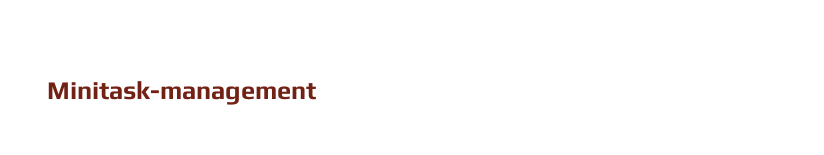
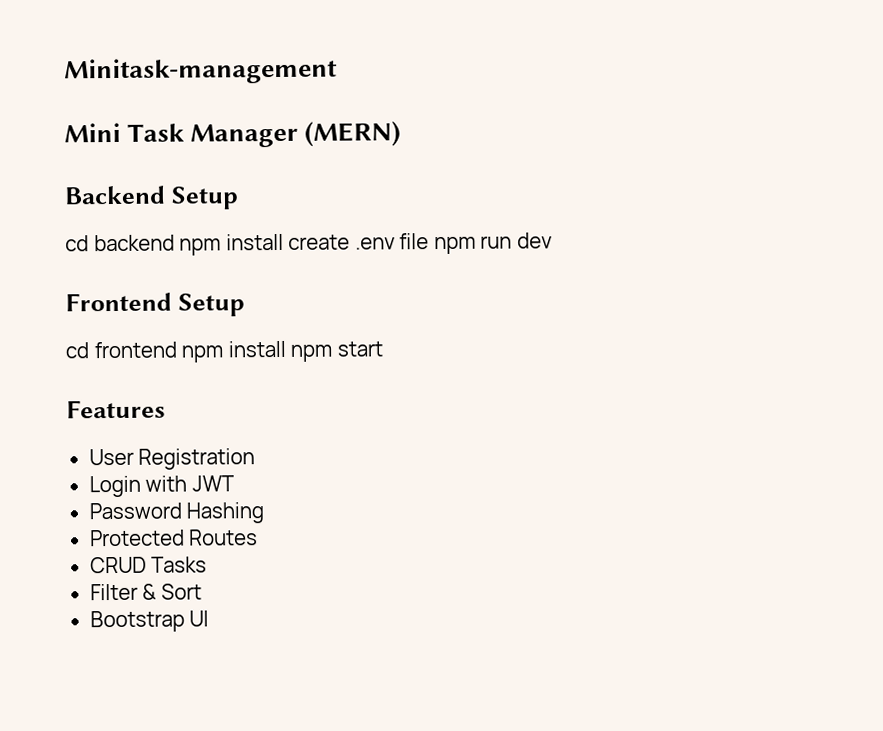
(316, 93) none -> [64,121,402,148] [64,185,239,210] [65,232,552,256] [65,292,245,317] [65,340,383,363] [66,399,166,419] [88,448,256,470] [88,475,235,498] [88,502,265,524] [88,529,259,547] [89,556,208,574] [89,583,202,601] [89,610,210,633] // Mini Task Manager (MERN) // Backend Setup // cd backend npm install create .env file npm run dev // Frontend Setup // cd frontend npm install npm start // Features // User Registration // Login with JWT // Password Hashing // Protected Routes // CRUD Tasks // Filter & Sort // Bootstrap UI

